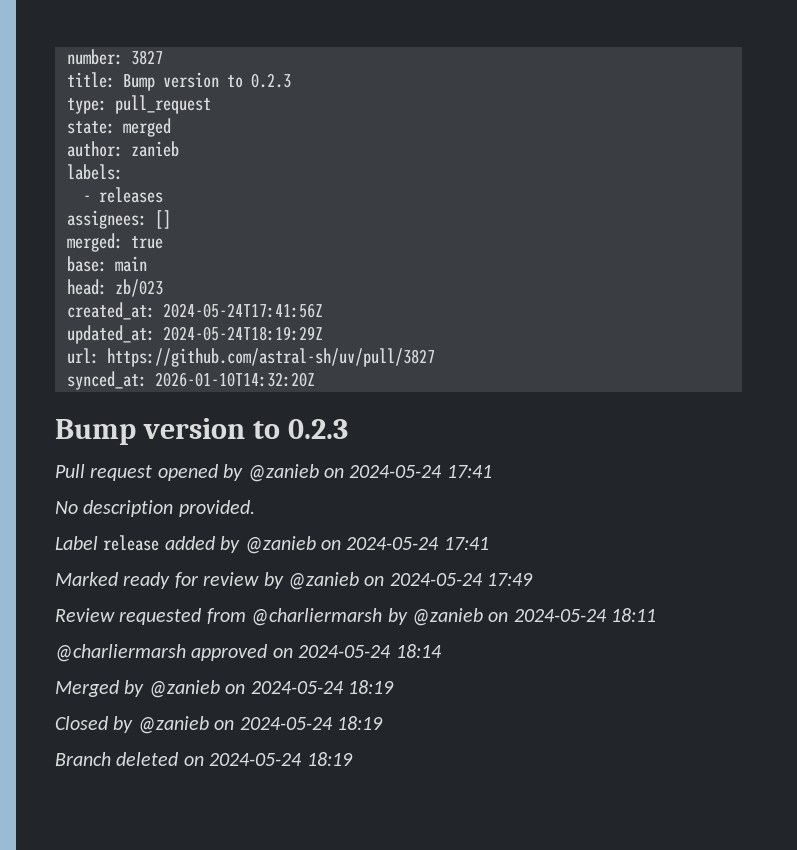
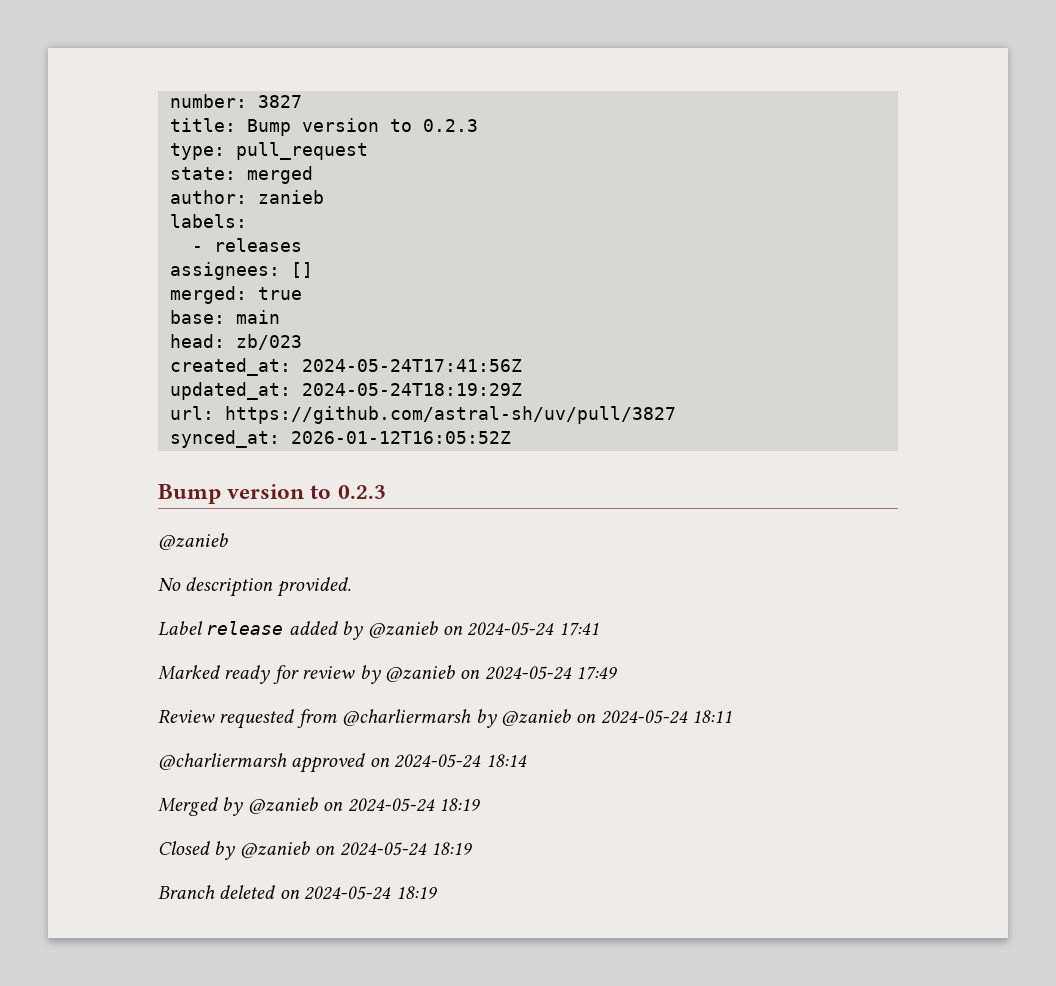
[155,372,315,387] [55,418,349,445] [55,464,492,482] 2026-01-10T14:32:20Z // Bump version to 0.2.3 // Pull request opened by @zanieb on 2024-05-24 17:41 -> [291,431,511,444] [158,484,386,504] [158,533,228,550] 2026-01-12T16:05:52Z // Bump version to 0.2.3 // @zanieb

